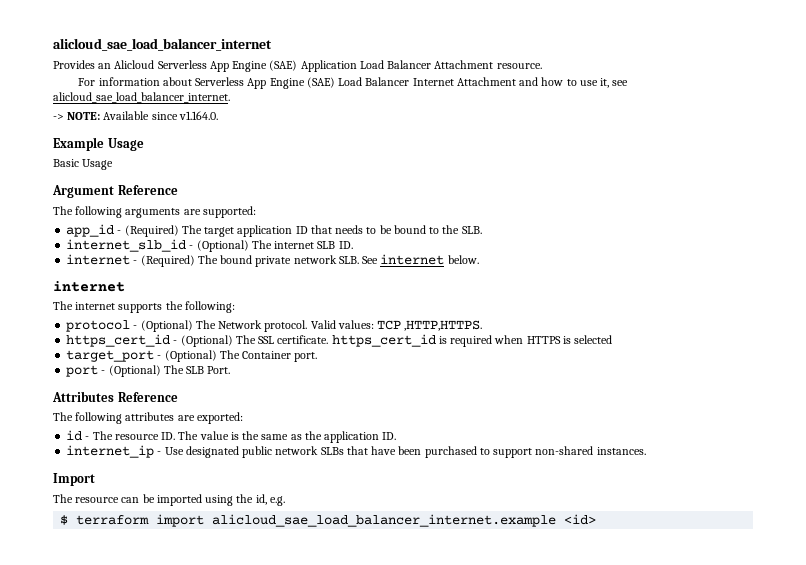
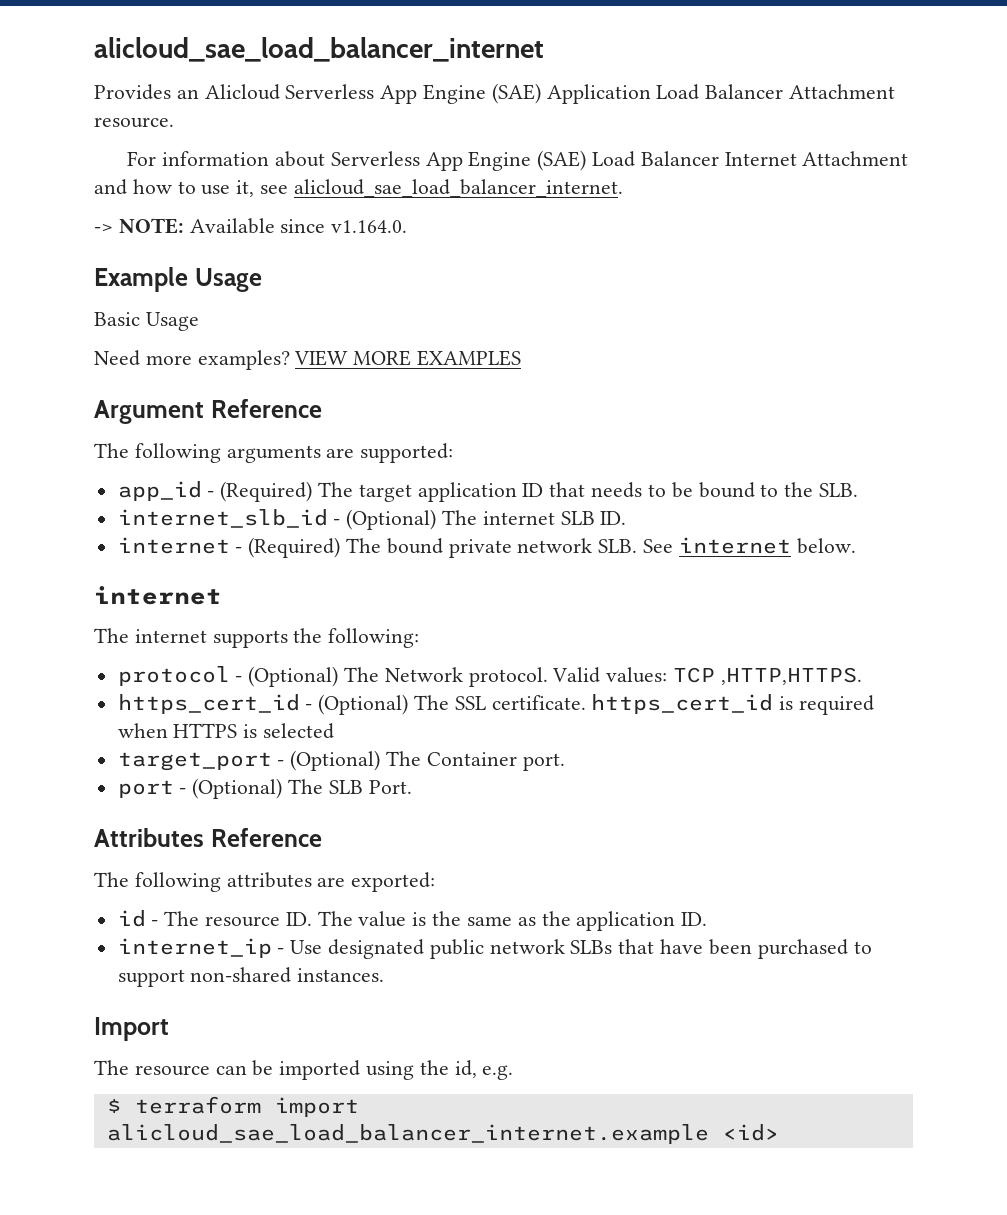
(114, 164) none -> [94,350,522,370] // Need more examples? VIEW MORE EXAMPLES

